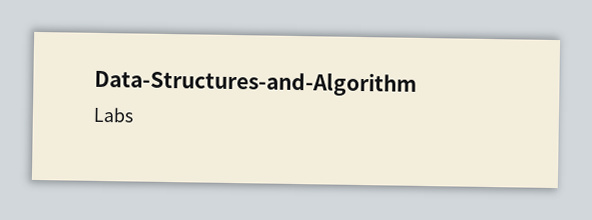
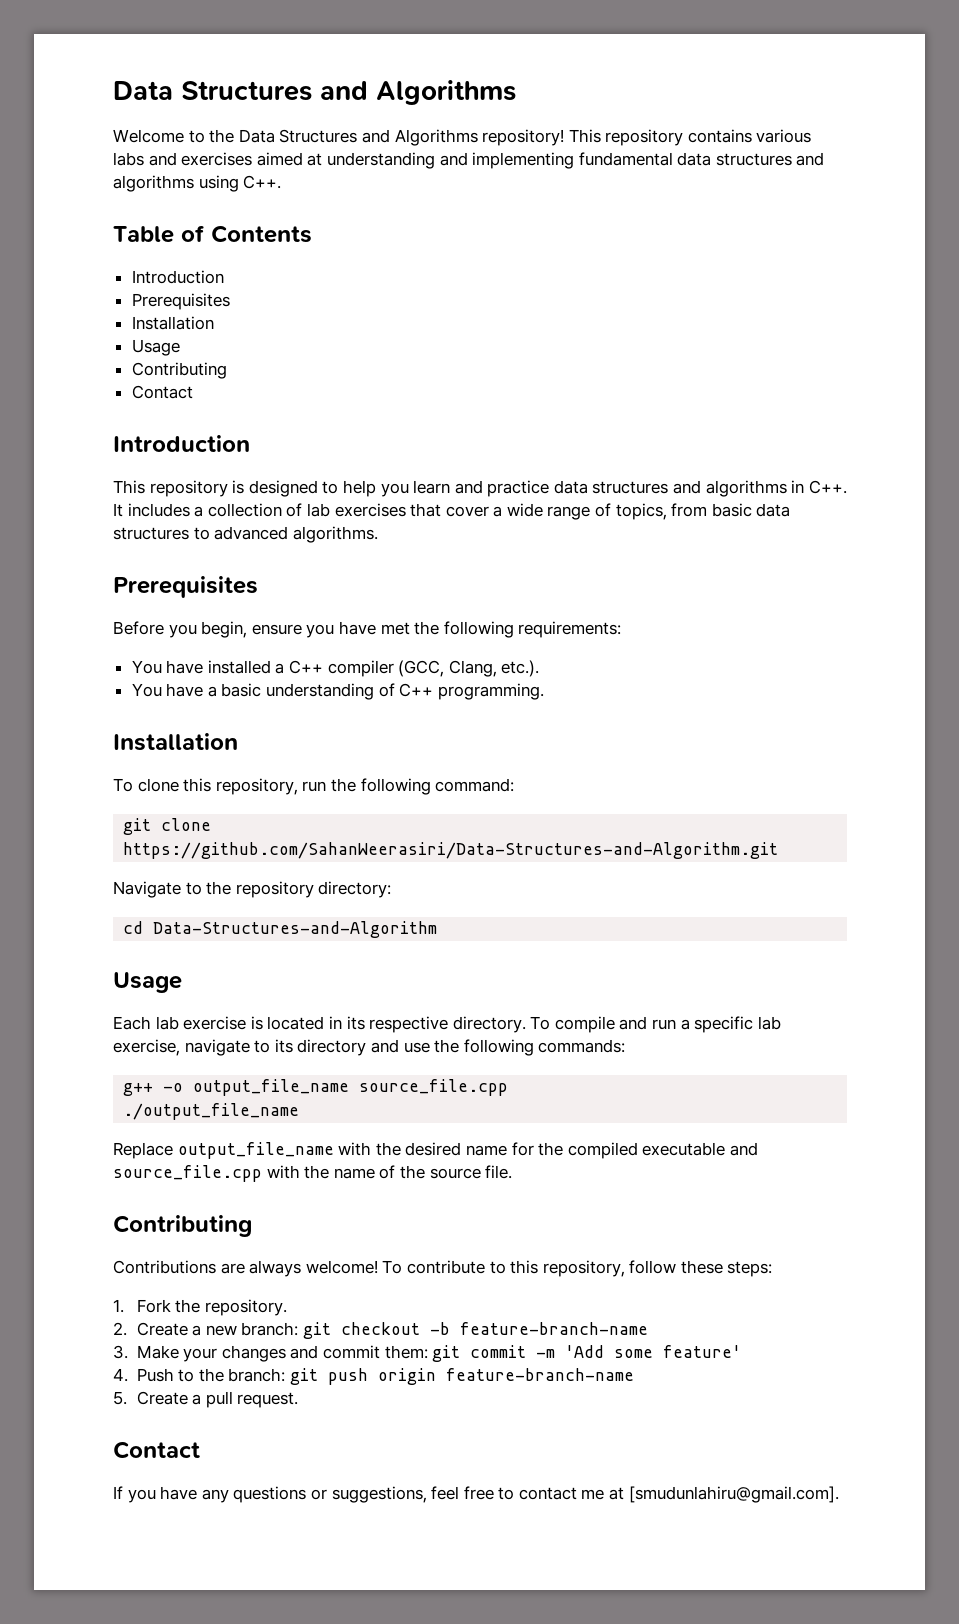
[94,68,417,97] [93,106,134,123] Data-Structures-and-Algorithm // Labs -> [113,80,516,105] [113,129,812,146] [113,152,825,169] [113,175,282,192] [113,225,312,243] [131,270,224,284] [131,293,230,310] [131,316,214,330] [131,339,180,356] [131,362,227,379] [131,385,193,399] [113,435,250,452] [113,480,847,497] [113,503,791,520] [113,526,378,543] [113,576,258,598] [113,621,622,638] [131,660,540,677] [131,683,544,700] [113,733,238,751] [113,778,515,795] [123,818,212,835] [123,842,779,859] [113,881,392,898] [123,921,438,938] [113,972,182,993] [113,1016,781,1033] [113,1039,626,1056] [123,1079,509,1096] [123,1103,300,1120] [113,1142,758,1159] [113,1165,513,1182] [113,1215,252,1237] [113,1260,773,1277] [113,1299,287,1316] [113,1322,648,1339] [113,1345,742,1362] [113,1368,634,1385] [113,1391,299,1408] [113,1441,200,1459] [113,1486,839,1503] Data Structures and Algorithms // Welcome to the Data Structures and Algorithms repository! This repository contains various labs and exercises aimed at understanding and implementing fundamental data structures and algorithms using C++. // Table of Contents // Introduction // Prerequisites // Installation // Usage // Contributing // Contact // Introduction // This repository is designed to help you learn and practice data structures and algorithms in C++. It includes a collection of lab exercises that cover a wide range of topics, from basic data structures to advanced algorithms. // Prerequisites // Before you begin, ensure you have met the following requirements: // You have installed a C++ compiler (GCC, Clang, etc.). // You have a basic understanding of C++ programming. // Installation // To clone this repository, run the following command: // git clone https://github.com/SahanWeerasiri/Data-Structures-and-Algorithm.git // Navigate to the repository directory: // cd Data-Structures-and-Algorithm // Usage // Each lab exercise is located in its respective directory. To compile and run a specific lab exercise, navigate to its directory and use the following commands: // g++ -o output_file_name source_file.cpp // ./output_file_name // Replace output_file_name with the desired name for the compiled executable and source_file.cpp with the name of the source file. // Contributing // Contributions are always welcome! To contribute to this repository, follow these steps: // 1. Fork the repository. // 2. Create a new branch: git checkout -b feature-branch-name // 3. Make your changes and commit them: git commit -m 'Add some feature' // 4. Push to the branch: git push origin feature-branch-name // 5. Create a pull request. // Contact // If you have any questions or suggestions, feel free to contact me at [smudunlahiru@gmail.com].

